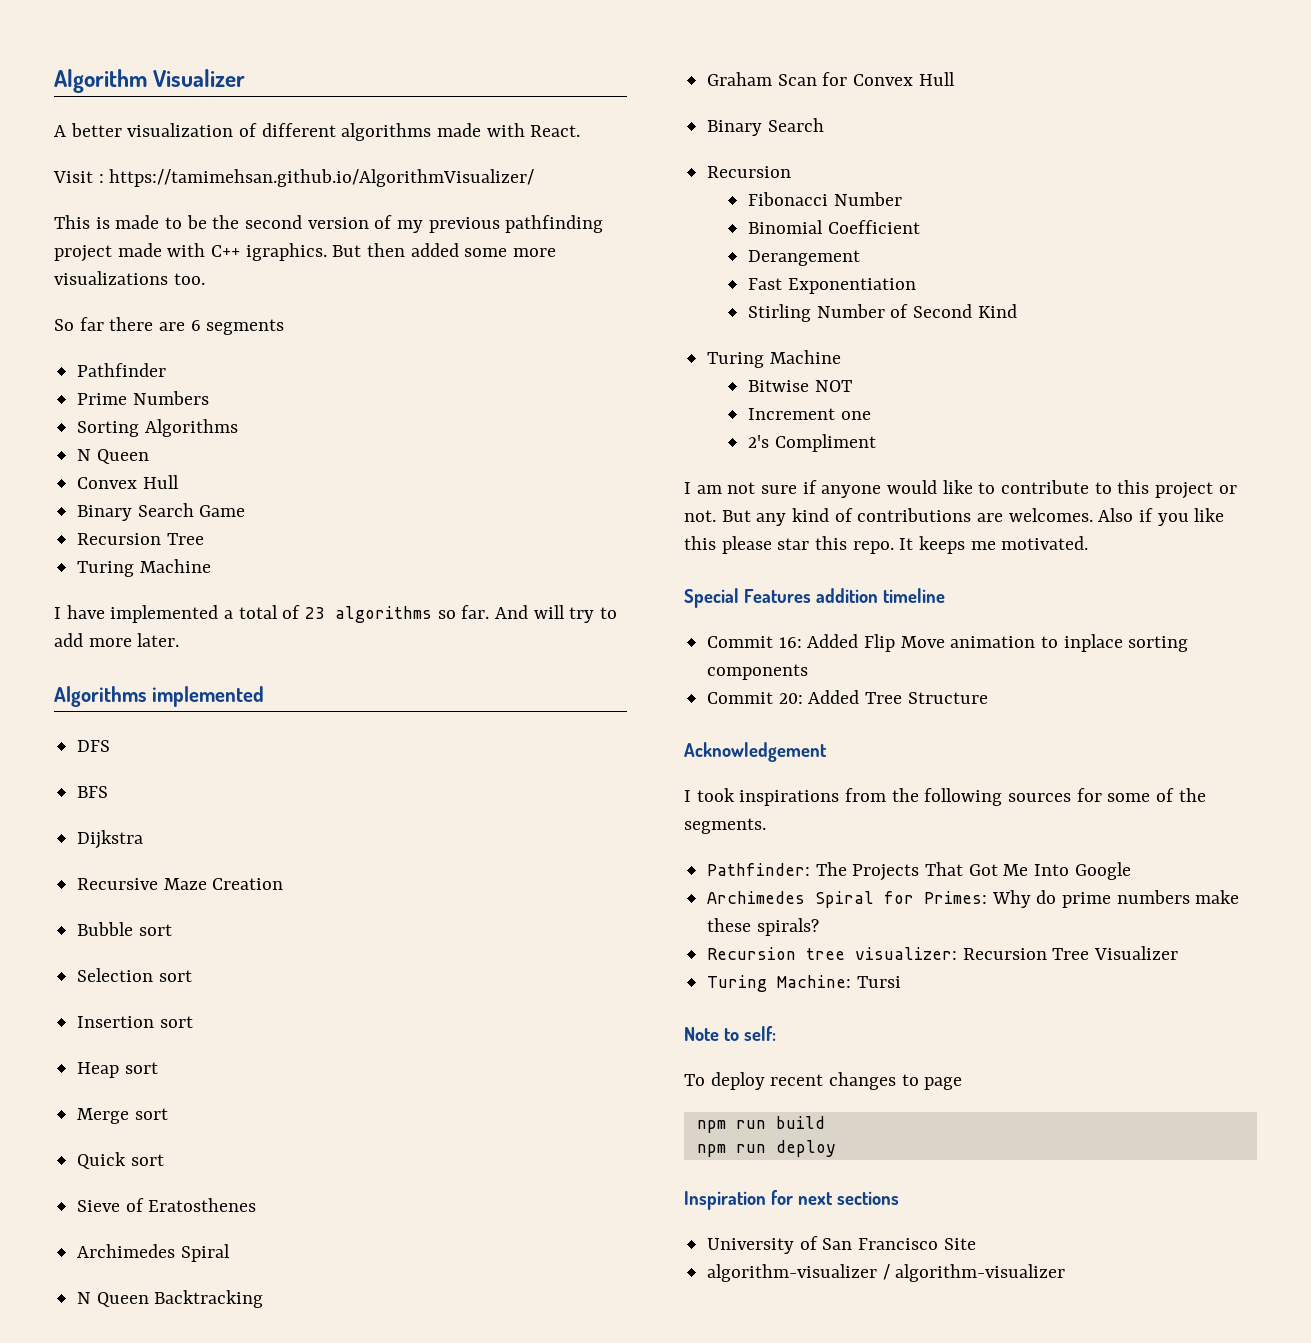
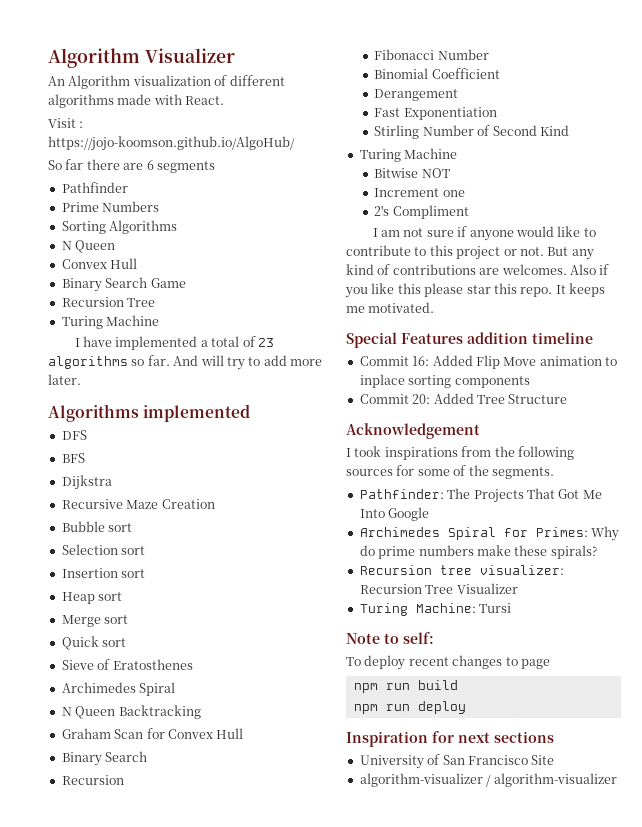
[54,123,122,137] A better -> [48,75,131,89] An Algorithm
[109,169,535,187] [54,215,604,233] [54,243,557,262] [54,271,205,285] https://tamimehsan.github.io/AlgorithmVisualizer/ // This is made to be the second version of my previous pathfinding project made with C++ igraphics. But then added some more visualizations too. -> [48,136,295,151] https://jojo-koomson.github.io/AlgoHub/

